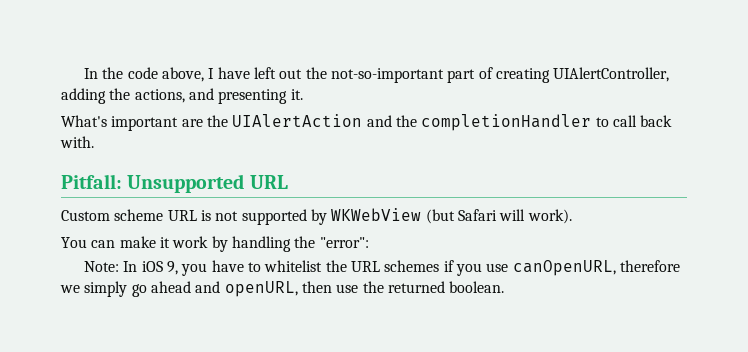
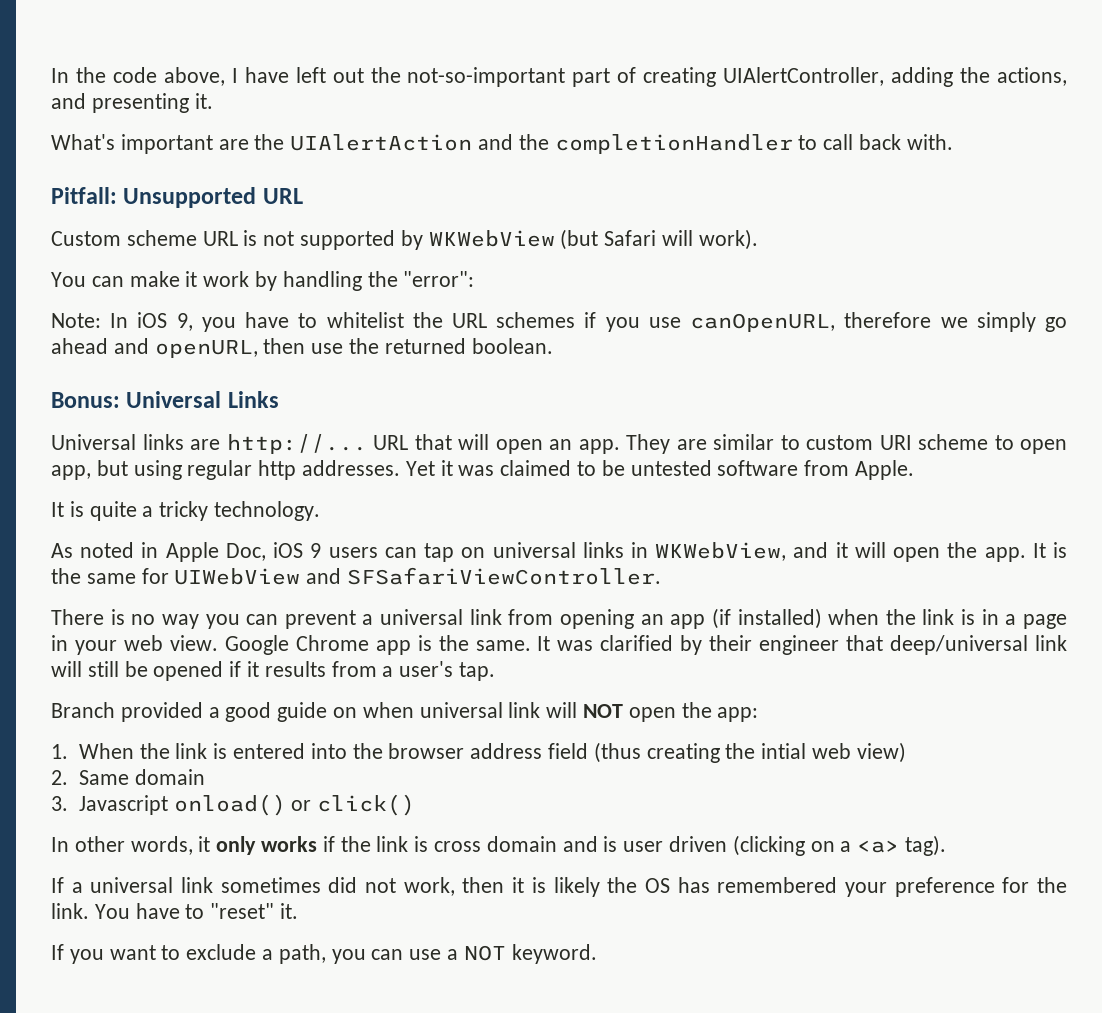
(505, 287) none -> [51,391,279,408] [51,434,1067,454] [51,460,915,480] [51,501,321,521] [51,542,1068,562] [51,567,662,585] [51,608,1067,629] [51,635,1067,655] [51,661,496,681] [51,702,759,722] [51,742,906,763] [51,769,205,785] [51,794,416,816] [51,835,947,856] [51,877,1068,897] [51,903,299,919] [51,944,597,964] // Bonus: Universal Links // Universal links are http://... URL that will open an app. They are similar to custom URI scheme to open app, but using regular http addresses. Yet it was claimed to be untested software from Apple. // It is quite a tricky technology. // As noted in Apple Doc, iOS 9 users can tap on universal links in WKWebView, and it will open the app. It is the same for UIWebView and SFSafariViewController. // There is no way you can prevent a universal link from opening an app (if installed) when the link is in a page in your web view. Google Chrome app is the same. It was clarified by their engineer that deep/universal link will still be opened if it results from a user's tap. // Branch provided a good guide on when universal link will NOT open the app: // 1. When the link is entered into the browser address field (thus creating the intial web view) // 2. Same domain // 3. Javascript onload() or click() // In other words, it only works if the link is cross domain and is user driven (clicking on a <a> tag). // If a universal link sometimes did not work, then it is likely the OS has remembered your preference for the link. You have to "reset" it. // If you want to exclude a path, you can use a NOT keyword.

